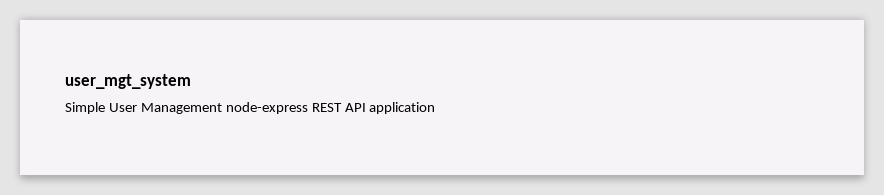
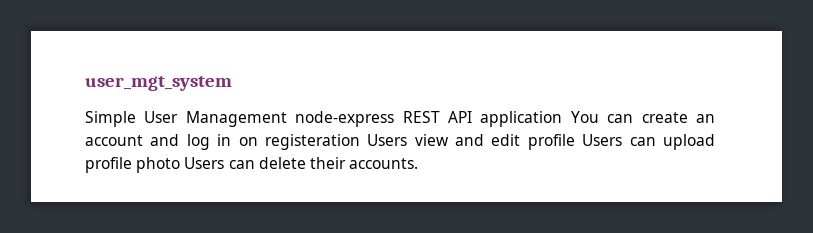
(436, 108) none -> [570,111,715,123] [85,134,715,150] [85,157,419,173] You can create an account and log in on registeration Users view and edit profile Users can upload profile photo Users can delete their accounts.

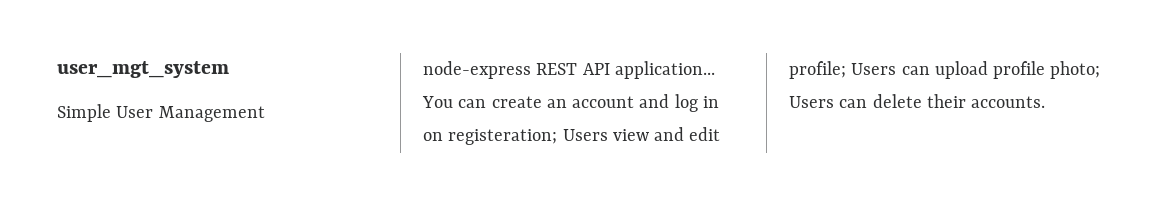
[480,111,563,127] application -> [614,61,715,79] application...
[264,134,360,150] registeration -> [448,129,558,145] registeration;
[527,134,575,150] profile -> [789,61,846,79] profile;
[136,157,181,173] photo -> [1050,61,1101,79] photo;

